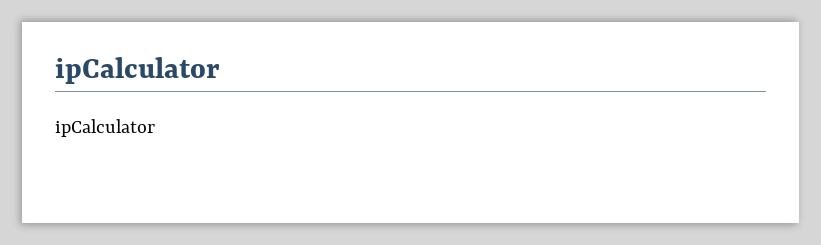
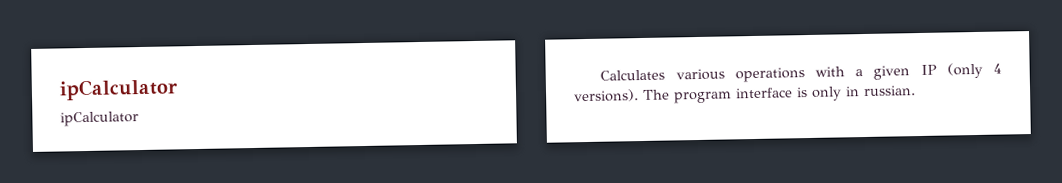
(155, 128) none -> [600,62,1003,83] [573,85,916,104] // Calculates various operations with a given IP (only 4 versions). The program interface is only in russian.

